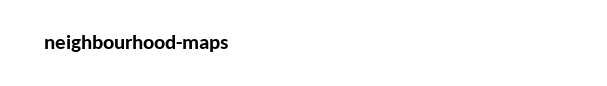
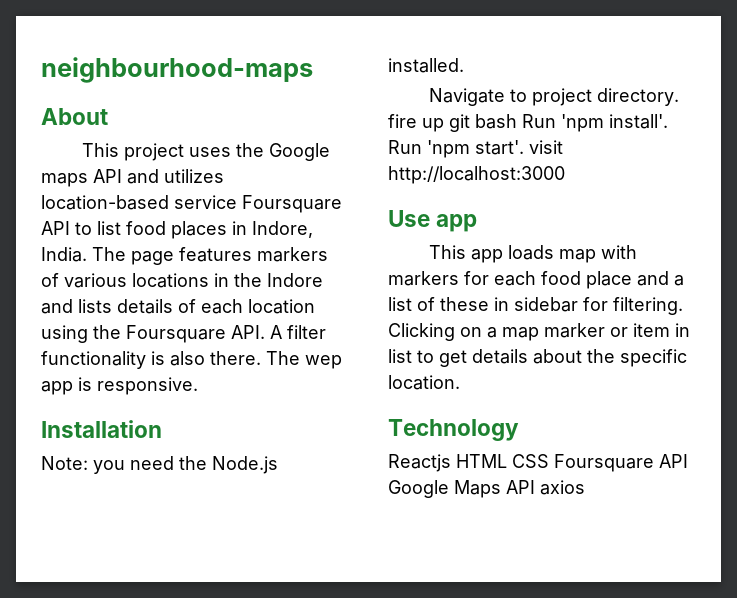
(228, 43) none -> [41,108,108,125] [82,143,331,161] [41,169,224,187] [41,195,342,213] [41,221,313,239] [41,247,328,265] [41,273,323,288] [41,299,315,314] [41,325,326,343] [41,351,342,369] [41,377,198,395] [41,420,162,438] [41,456,278,474] [388,58,464,73] [429,88,680,106] [388,114,668,132] [388,140,563,158] [388,166,565,184] [388,210,478,232] [429,245,638,263] [388,271,684,289] [388,297,683,315] [388,323,690,341] [388,349,687,367] [388,375,460,390] [388,419,519,441] [388,454,688,472] [388,480,585,498] // About // This project uses the Google maps API and utilizes location-based service Foursquare API to list food places in Indore, India. The page features markers of various locations in the Indore and lists details of each location using the Foursquare API. A filter functionality is also there. The wep app is responsive. // Installation // Note: you need the Node.js installed. // Navigate to project directory. fire up git bash Run 'npm install'. Run 'npm start'. visit http://localhost:3000 // Use app // This app loads map with markers for each food place and a list of these in sidebar for filtering. Clicking on a map marker or item in list to get details about the specific location. // Technology // Reactjs HTML CSS Foursquare API Google Maps API axios

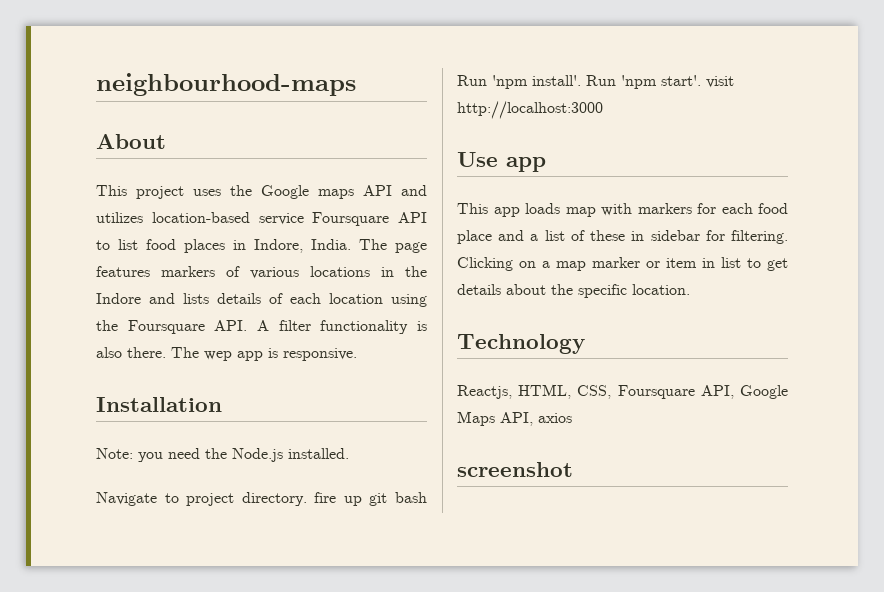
[388,454,688,472] Reactjs HTML CSS Foursquare API -> [457,384,734,399] Reactjs, HTML, CSS, Foursquare API,
[506,480,535,494] API -> [500,412,533,426] API,
(585, 487) none -> [457,462,573,477] // screenshot

